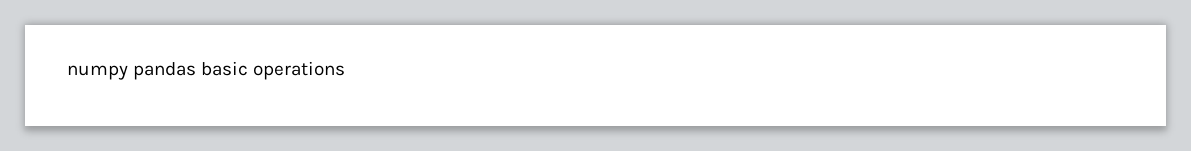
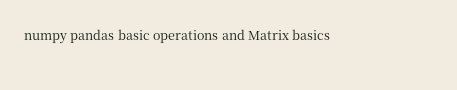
(346, 70) none -> [221,29,331,40] and Matrix basics

